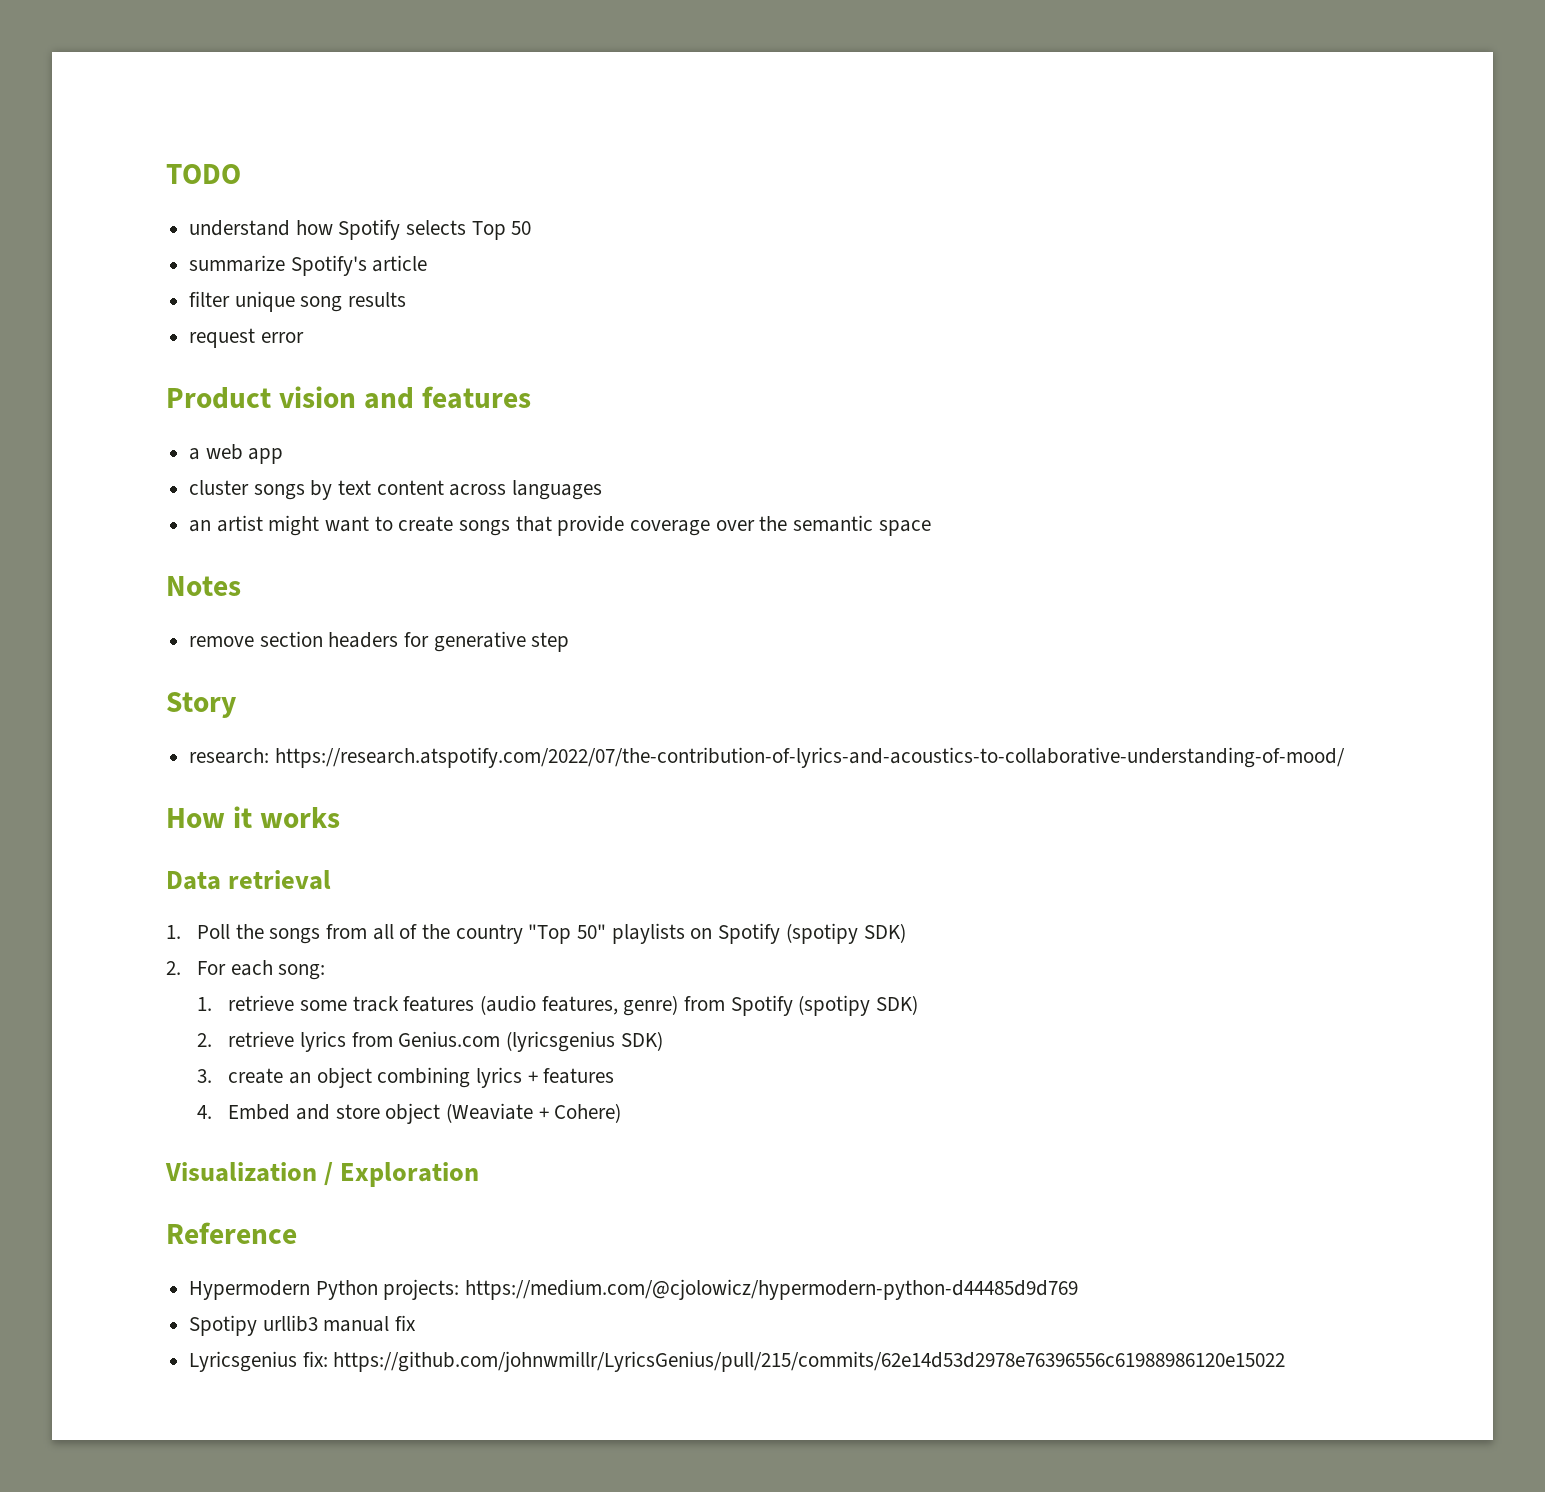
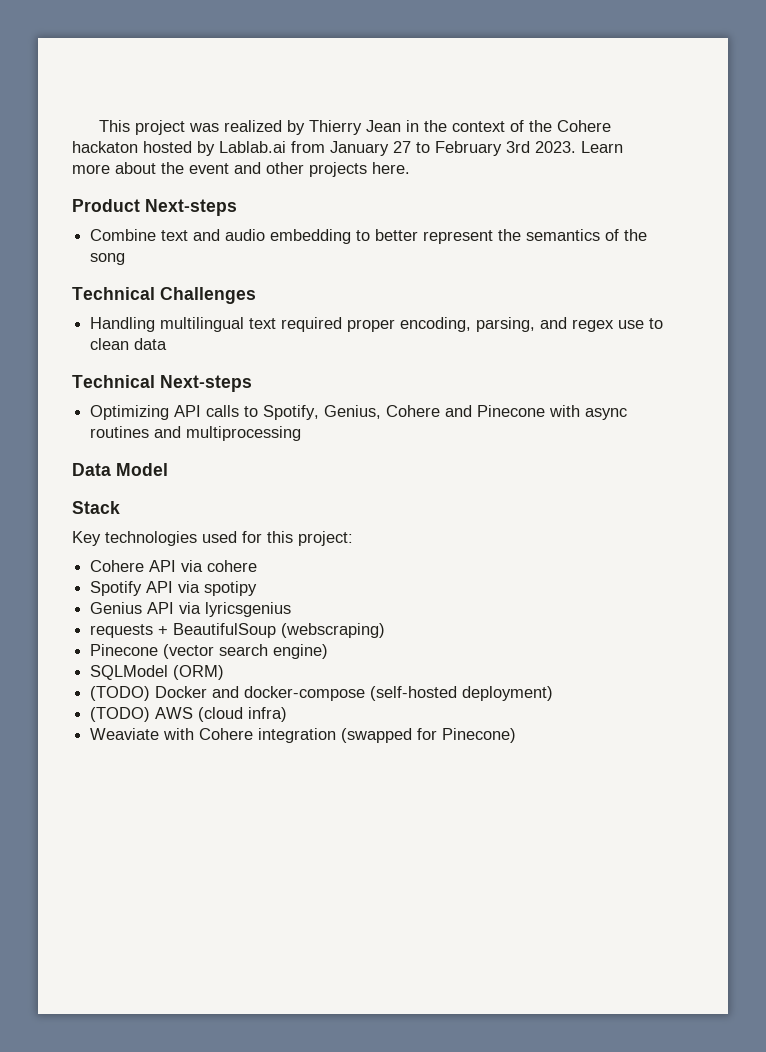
[166,164,241,184] [189,219,532,240] [189,255,428,276] [189,291,407,312] [189,328,304,348] [166,386,531,409] [189,444,284,464] [189,480,603,500] [189,515,931,536] [166,576,241,596] [189,631,570,652] [166,692,236,718] [189,747,1345,768] [166,806,340,828] [166,870,332,890] [166,923,906,944] [166,960,326,980] [197,995,918,1016] [197,1031,663,1052] [197,1067,615,1088] [197,1103,622,1124] [165,1162,480,1187] [166,1222,297,1244] [189,1279,1079,1300] [189,1315,417,1336] [189,1351,1286,1372] TODO // understand how Spotify selects Top 50 // summarize Spotify's article // filter unique song results // request error // Product vision and features // a web app // cluster songs by text content across languages // an artist might want to create songs that provide coverage over the semantic space // Notes // remove section headers for generative step // Story // research: https://research.atspotify.com/2022/07/the-contribution-of-lyrics-and-acoustics-to-collaborative-understanding-of-mood/ // How it works // Data retrieval // 1. Poll the songs from all of the country "Top 50" playlists on Spotify (spotipy SDK) // 2. For each song: // 1. retrieve some track features (audio features, genre) from Spotify (spotipy SDK) // 2. retrieve lyrics from Genius.com (lyricsgenius SDK) // 3. create an object combining lyrics + features // 4. Embed and store object (Weaviate + Cohere) // Visualization / Exploration // Reference // Hypermodern Python projects: https://medium.com/@cjolowicz/hypermodern-python-d44485d9d769 // Spotipy urllib3 manual fix // Lyricsgenius fix: https://github.com/johnwmillr/LyricsGenius/pull/215/commits/62e14d53d2978e76396556c61988986120e15022 -> [99,120,612,135] [72,141,623,156] [72,162,410,177] [72,199,237,216] [90,229,648,244] [90,253,126,265] [72,287,256,304] [90,317,664,332] [90,338,168,350] [72,375,252,392] [90,405,628,420] [90,426,302,441] [72,463,168,476] [72,501,120,514] [72,531,353,546] [90,560,258,572] [90,581,258,596] [90,602,292,617] [90,623,386,638] [90,644,329,659] [90,665,225,680] [90,686,554,701] [90,707,288,722] [90,728,517,743] This project was realized by Thierry Jean in the context of the Cohere hackaton hosted by Lablab.ai from January 27 to February 3rd 2023. Learn more about the event and other projects here. // Product Next-steps // Combine text and audio embedding to better represent the semantics of the song // Technical Challenges // Handling multilingual text required proper encoding, parsing, and regex use to clean data // Technical Next-steps // Optimizing API calls to Spotify, Genius, Cohere and Pinecone with async routines and multiprocessing // Data Model // Stack // Key technologies used for this project: // Cohere API via cohere // Spotify API via spotipy // Genius API via lyricsgenius // requests + BeautifulSoup (webscraping) // Pinecone (vector search engine) // SQLModel (ORM) // (TODO) Docker and docker-compose (self-hosted deployment) // (TODO) AWS (cloud infra) // Weaviate with Cohere integration (swapped for Pinecone)

